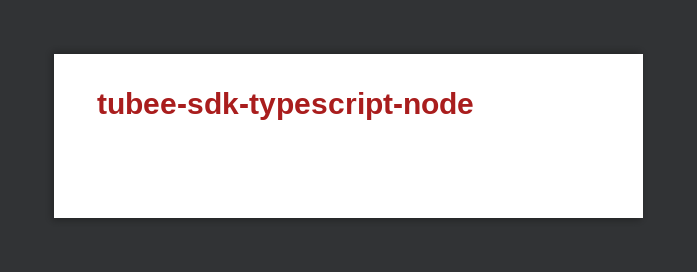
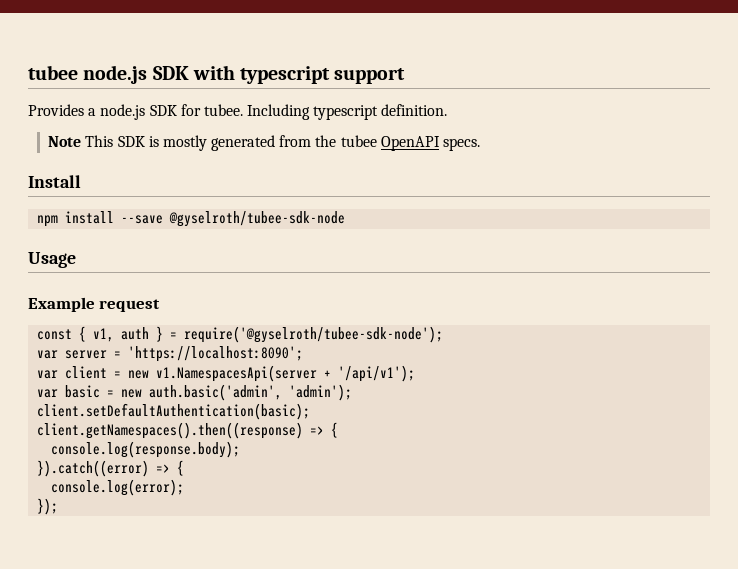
[97,92,474,120] tubee-sdk-typescript-node -> [28,65,406,84] [28,104,448,120] [48,135,481,151] [28,175,81,188] [37,211,346,227] [28,252,76,268] [28,297,161,312] [37,326,444,343] [37,346,304,362] [37,365,416,382] [37,384,353,401] [37,403,311,420] [37,422,339,439] [51,441,241,458] [37,460,185,477] [51,479,185,496] [37,498,59,515] tubee node.js SDK with typescript support // Provides a node.js SDK for tubee. Including typescript definition. // Note This SDK is mostly generated from the tubee OpenAPI specs. // Install // npm install --save @gyselroth/tubee-sdk-node // Usage // Example request // const { v1, auth } = require('@gyselroth/tubee-sdk-node'); // var server = 'https://localhost:8090'; // var client = new v1.NamespacesApi(server + '/api/v1'); // var basic = new auth.basic('admin', 'admin'); // client.setDefaultAuthentication(basic); // client.getNamespaces().then((response) => { // console.log(response.body); // }).catch((error) => { // console.log(error); // });

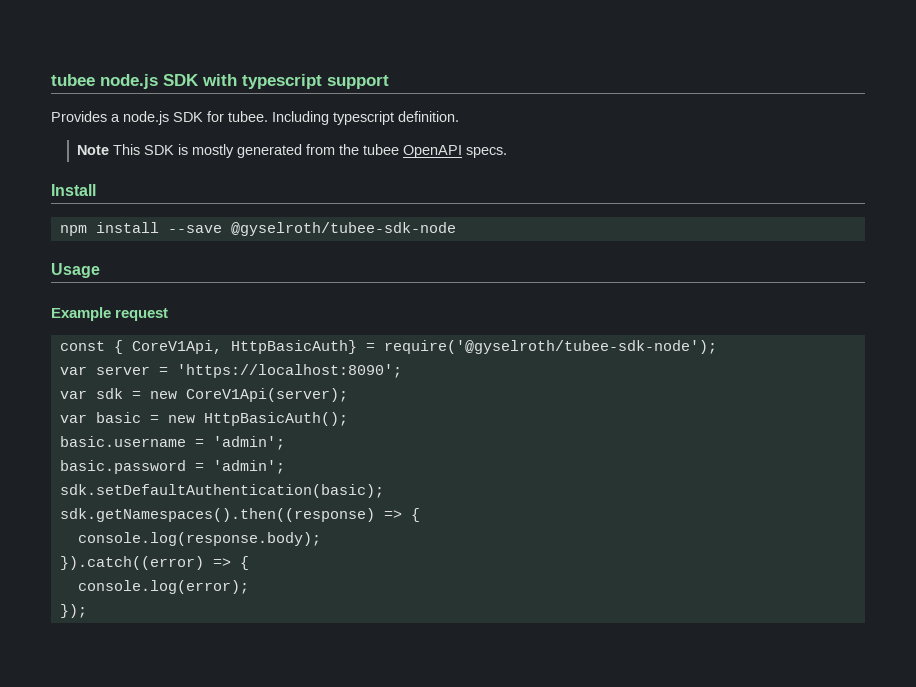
[93,326,164,342] v1, auth } -> [131,340,357,354] CoreV1Api, HttpBasicAuth}
[65,365,416,382] client = new v1.NamespacesApi(server + '/api/v1'); -> [95,388,348,402] sdk = new CoreV1Api(server);
[149,384,353,401] [37,403,311,420] [37,422,304,439] auth.basic('admin', 'admin'); // client.setDefaultAuthentication(basic); // client.getNamespaces().then((response) -> [203,412,348,426] [59,436,285,450] [59,460,285,474] [59,484,384,498] [59,508,375,522] HttpBasicAuth(); // basic.username = 'admin'; // basic.password = 'admin'; // sdk.setDefaultAuthentication(basic); // sdk.getNamespaces().then((response)

